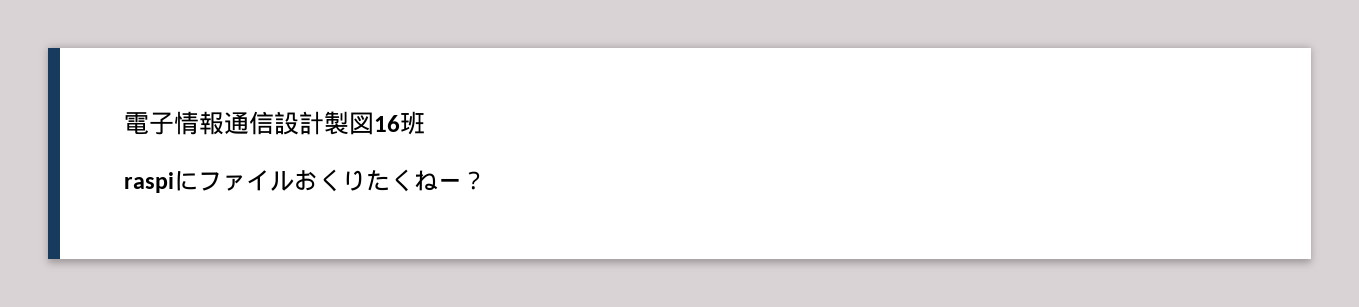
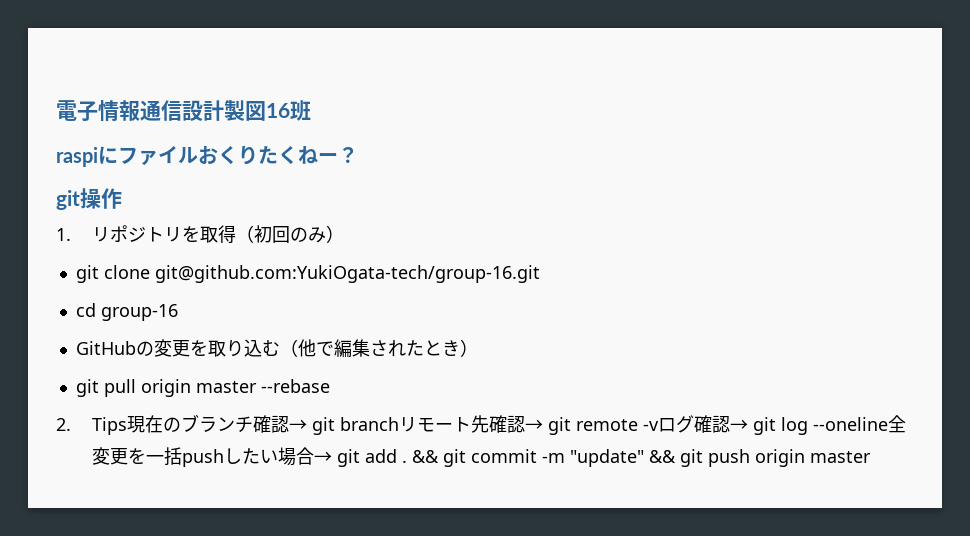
(486, 180) none -> [56,188,122,210] [56,225,344,243] [75,265,540,283] [75,303,178,321] [75,339,478,358] [75,379,330,397] [56,414,906,435] [91,447,871,467] // git操作 // 1.リポジトリを取得（初回のみ） // git clone git@github.com:YukiOgata-tech/group-16.git // cd group-16 // GitHubの変更を取り込む（他で編集されたとき） // git pull origin master --rebase // 2. Tips現在のブランチ確認→ git branchリモート先確認→ git remote -vログ確認→ git log --oneline全変更を一括pushしたい場合→ git add . && git commit -m "update" && git push origin master

